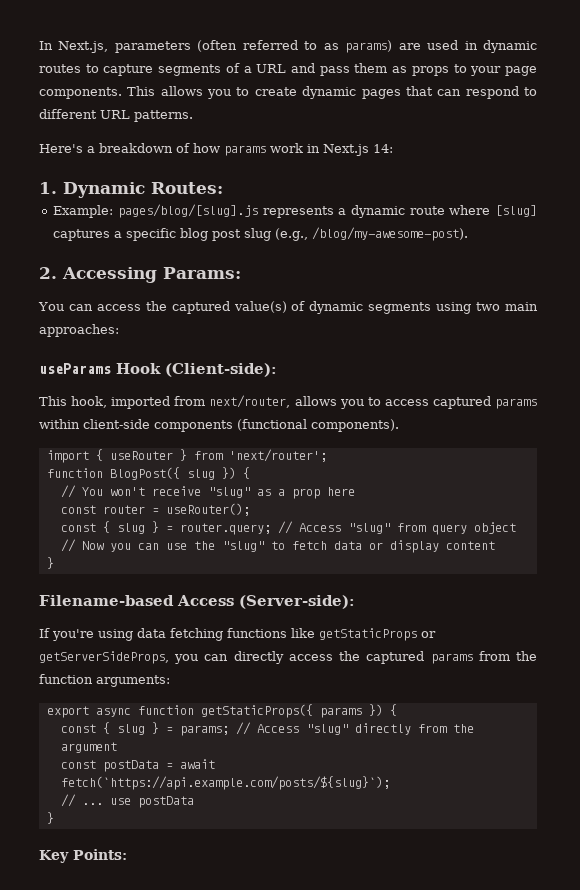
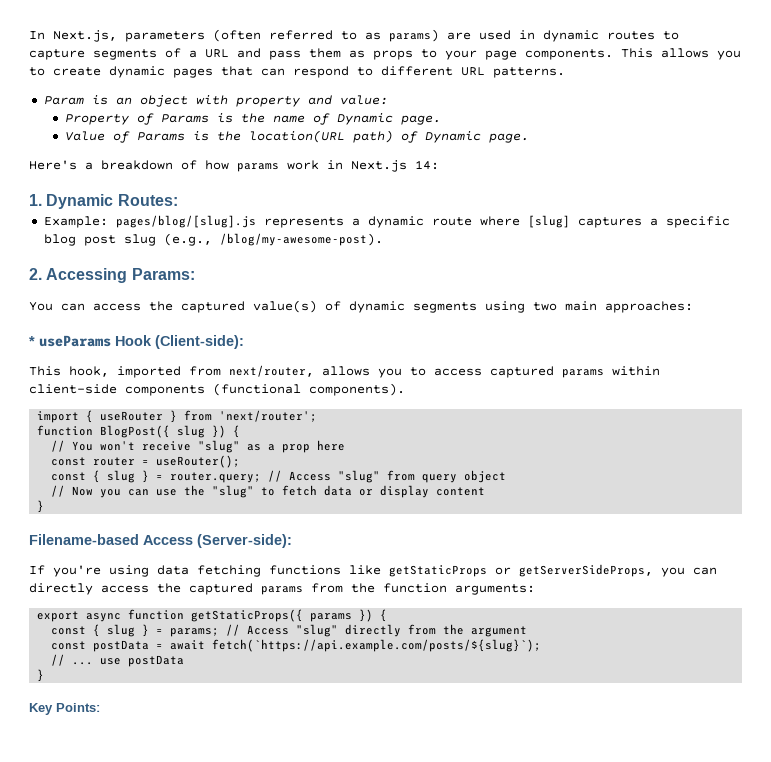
(193, 116) none -> [43,95,388,107] [65,113,442,125] [65,130,530,143] // Param is an object with property and value: // Property of Params is the name of Dynamic page. // Value of Params is the location(URL path) of Dynamic page.
(119, 330) none -> [29,336,35,346] *

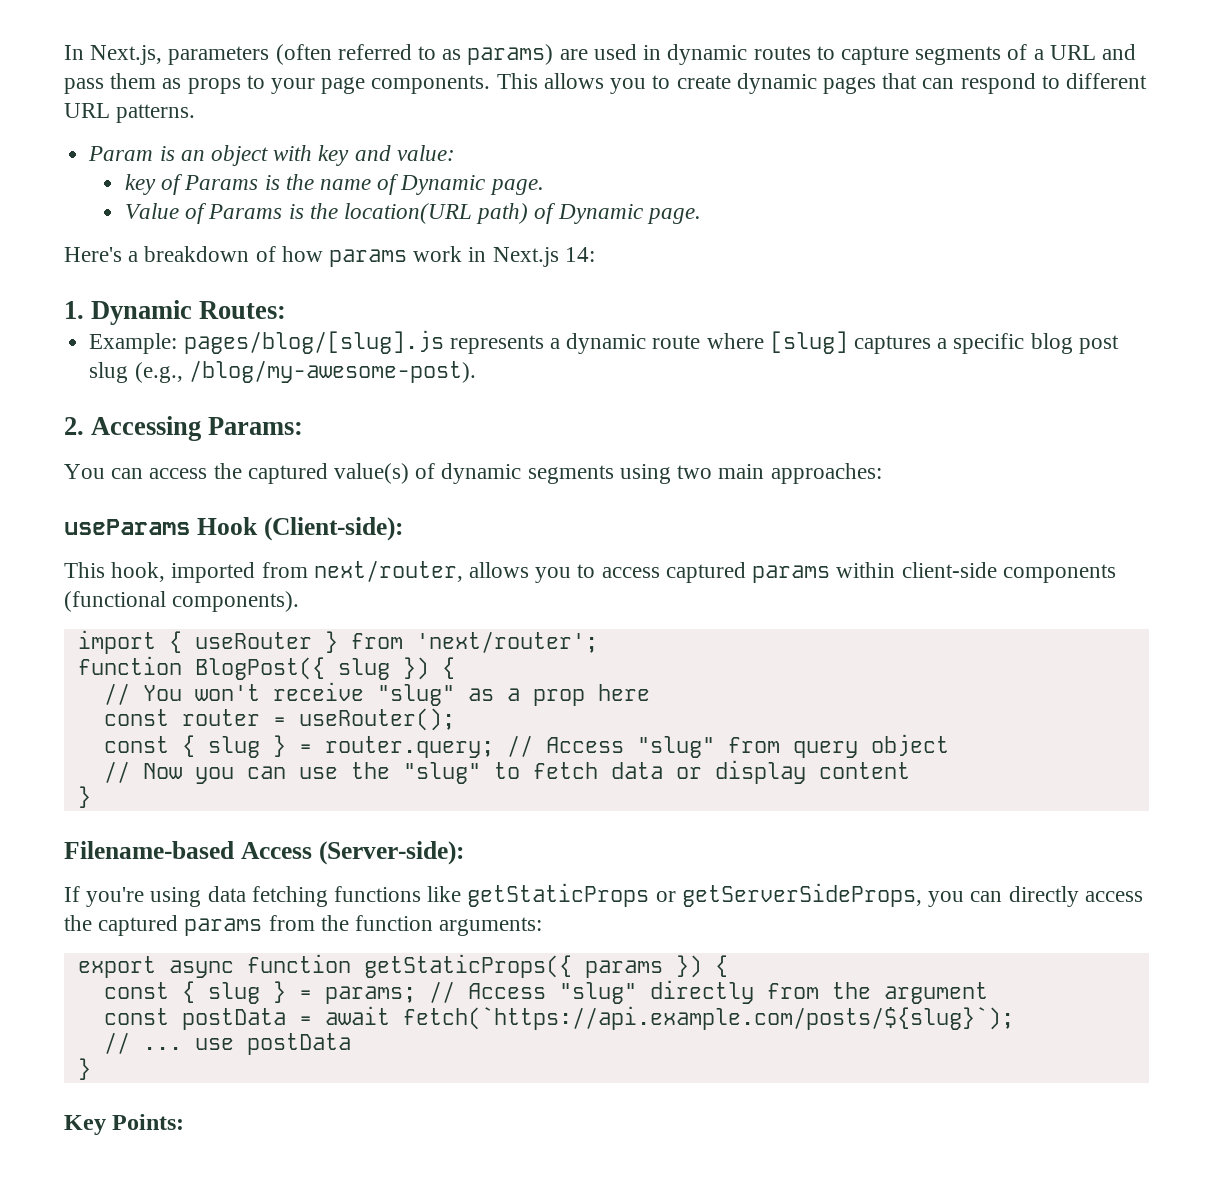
[235,96,300,107] property -> [318,145,350,166] key
[65,114,130,125] Property -> [124,174,156,195] key
[29,336,35,346] * -> (882, 473) none

